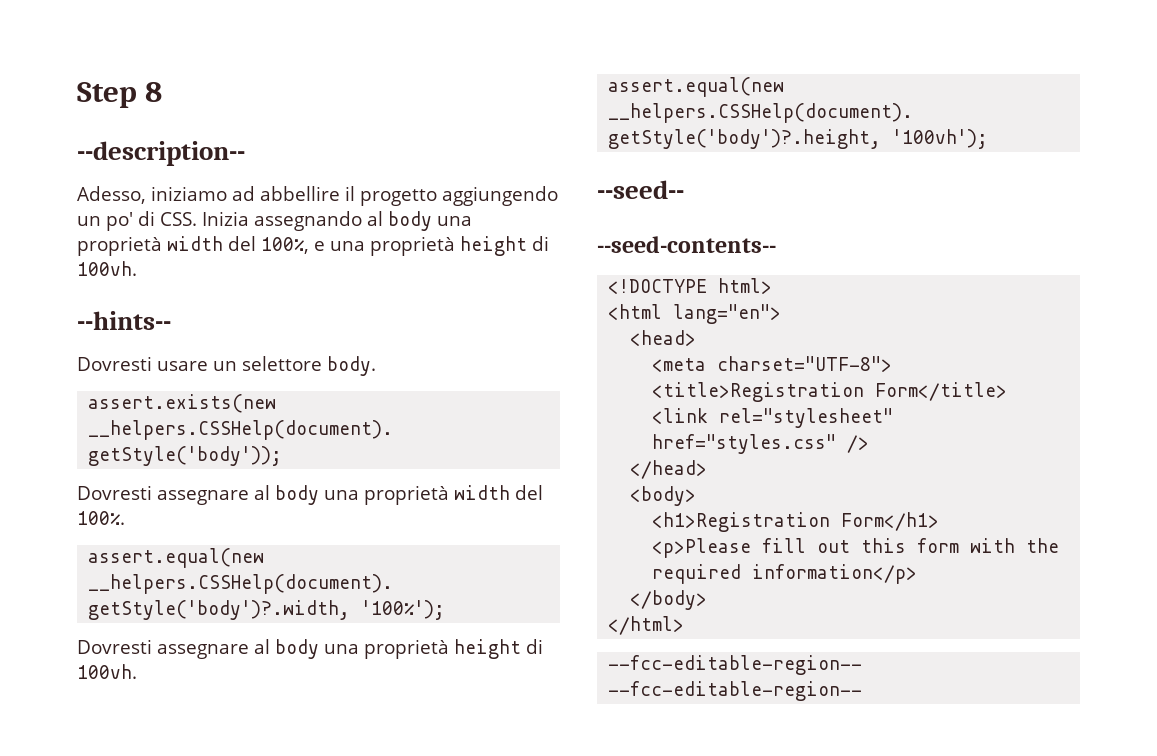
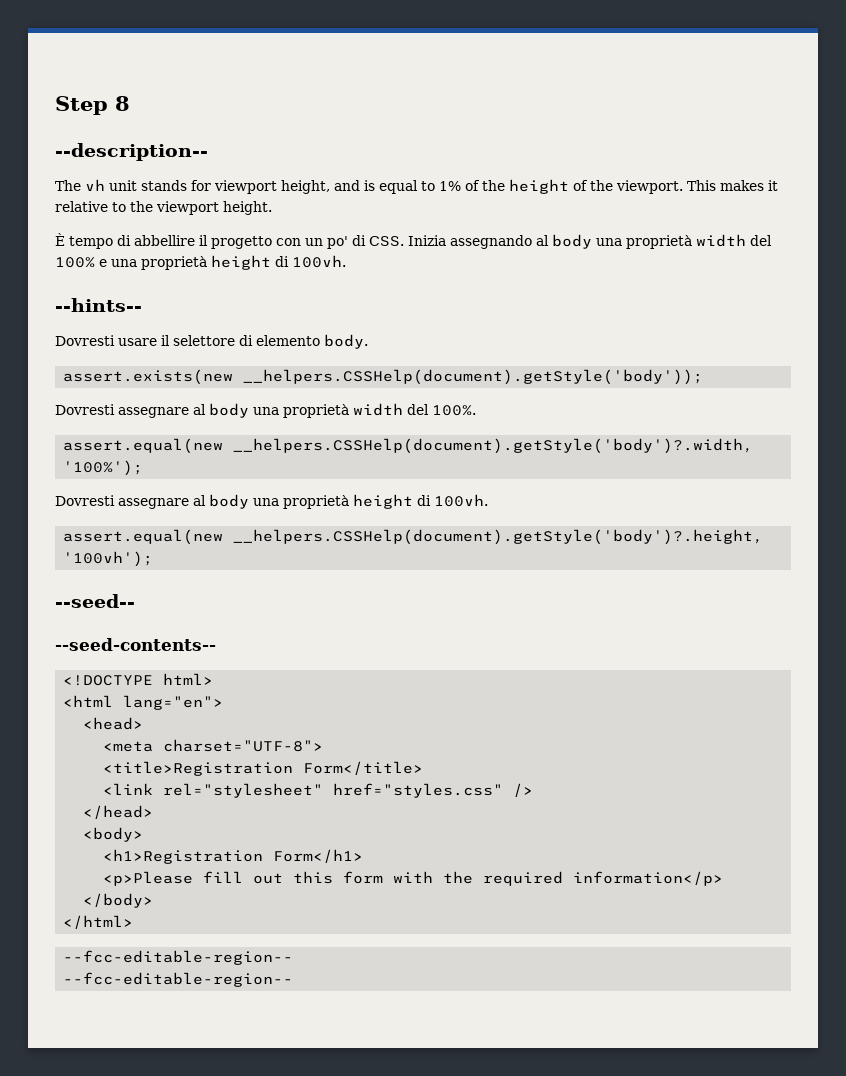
[77,186,255,204] Adesso, iniziamo ad -> [55,179,778,194] [55,201,272,215] [55,233,131,249] The vh unit stands for viewport height, and is equal to 1% of the height of the viewport. This makes it relative to the viewport height. // È tempo di
[442,186,558,206] aggiungendo -> [276,238,301,246] con
[261,237,309,254] 100%, -> [55,257,95,268] 100%
[213,356,322,371] un selettore -> [161,335,320,346] il selettore di elemento

